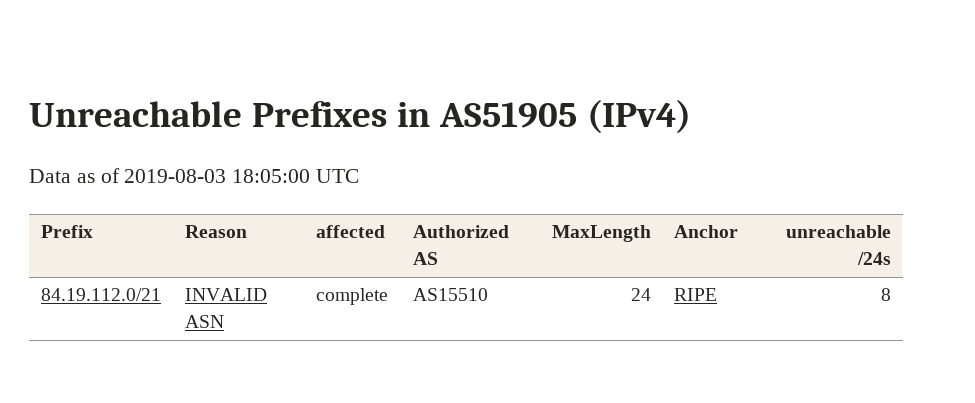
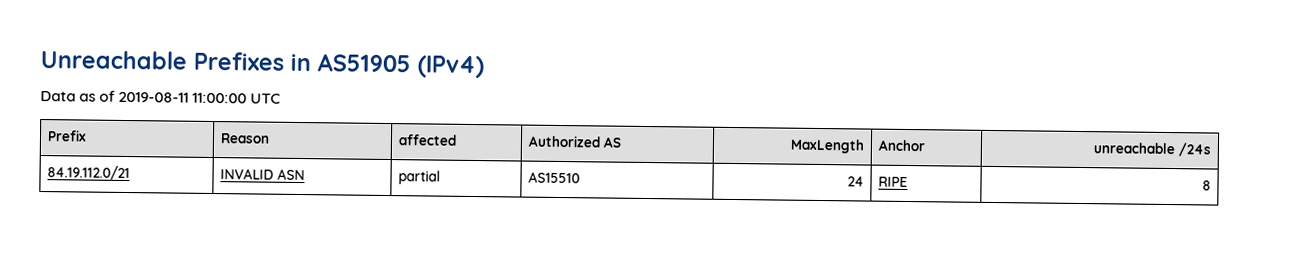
[124,169,311,183] 2019-08-03 18:05:00 -> [118,91,248,104] 2019-08-11 11:00:00
[315,288,388,305] complete -> [397,170,440,185] partial

